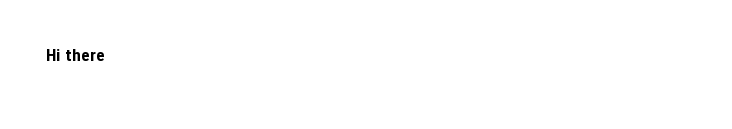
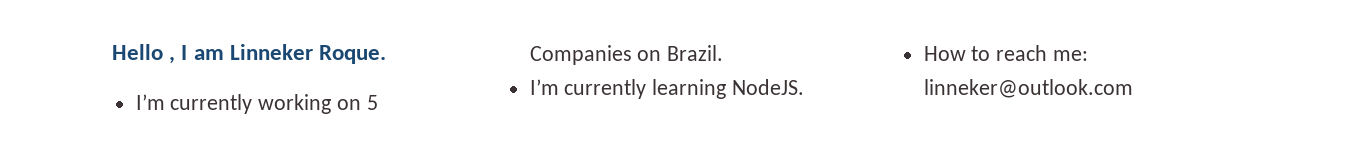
[46,49,105,61] Hi there -> [112,44,387,64] [135,94,378,114] [529,45,724,65] [529,79,805,99] [923,45,1089,61] [923,79,1133,98] Hello , I am Linneker Roque. // I’m currently working on 5 Companies on Brazil. // I’m currently learning NodeJS. // How to reach me: linneker@outlook.com

